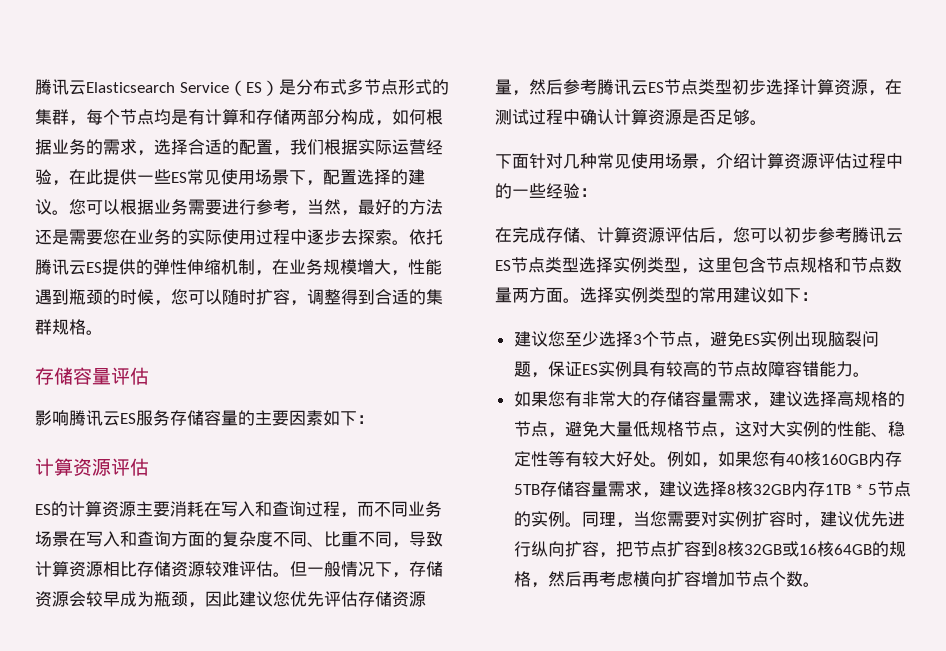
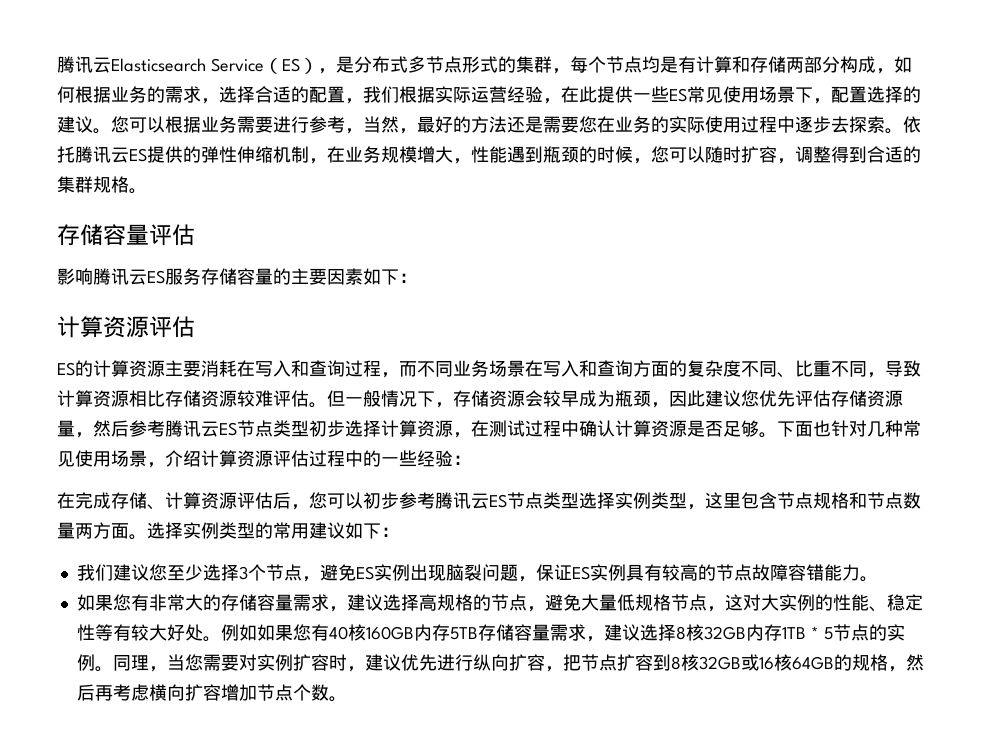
(279, 88) none -> [317,68,336,74] ，
[495,153,529,169] // 下面 -> [777,420,831,437] 下面也
(818, 296) none -> [76,564,113,581] 我们
[700,462,718,468] ， -> (257, 632) none

